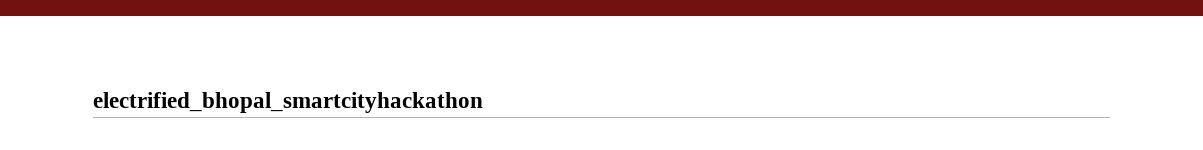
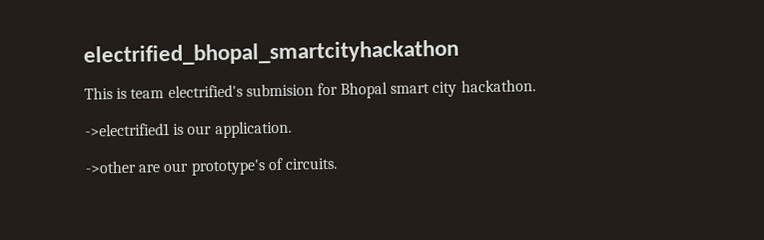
(483, 102) none -> [84,79,536,100] [85,120,292,139] [85,157,337,176] // This is team electrified's submision for Bhopal smart city hackathon. // ->electrified1 is our application. // ->other are our prototype's of circuits.

